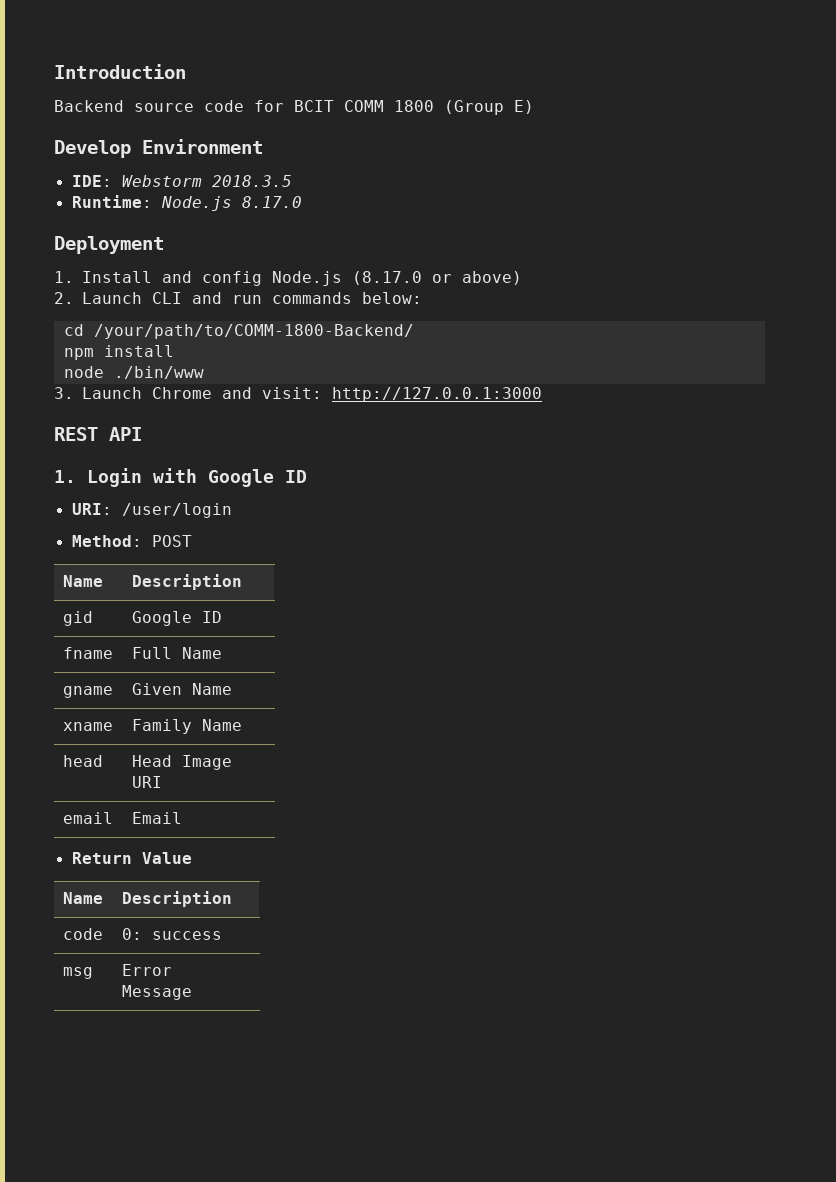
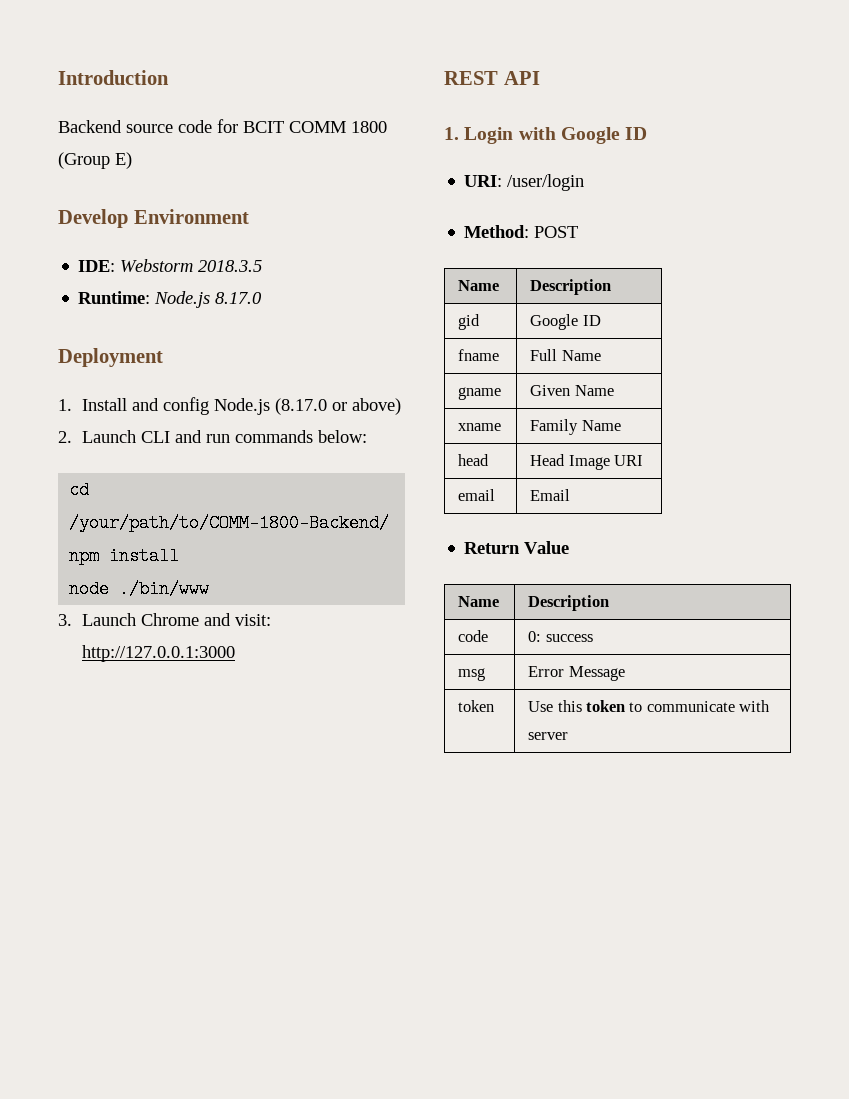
(193, 992) none -> [458,700,495,712] [528,700,771,712] [528,732,569,740] // token | Use this token to communicate with server

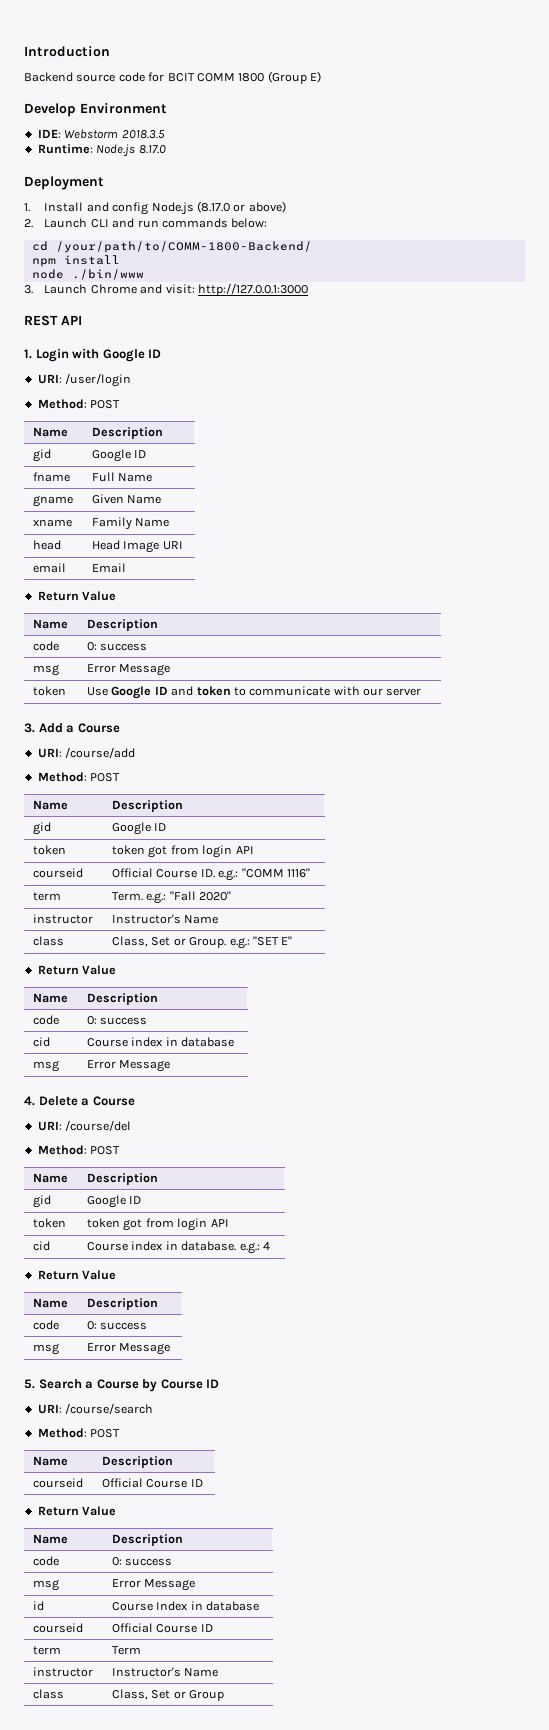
[557,700,582,712] this -> [111,686,194,699] Google ID and
(771, 706) none -> [363,688,384,696] our
(569, 736) none -> [24,723,120,733] [37,747,136,758] [37,772,121,782] [33,800,69,810] [112,800,184,812] [33,822,52,835] [112,822,167,835] [33,845,67,855] [112,845,254,858] [33,868,84,878] [112,868,310,881] [33,892,62,901] [112,891,232,904] [33,914,94,924] [112,914,219,924] [33,936,65,946] [112,936,293,949] [37,965,117,975] [33,993,69,1003] [87,993,159,1005] [33,1015,60,1025] [87,1016,148,1025] [33,1037,51,1047] [87,1037,235,1047] [33,1060,60,1072] [87,1060,171,1072] [24,1096,135,1106] [37,1120,132,1131] [37,1145,121,1155] [33,1173,69,1183] [87,1173,159,1185] [33,1195,52,1208] [87,1195,142,1208] [33,1218,67,1228] [87,1218,229,1231] [33,1241,51,1251] [87,1241,270,1254] [37,1270,117,1280] [33,1298,69,1308] [87,1298,159,1310] [33,1320,60,1330] [87,1321,148,1330] [33,1343,60,1355] [87,1343,171,1355] [24,1379,220,1392] [37,1403,154,1414] [37,1428,121,1438] [33,1456,69,1466] [102,1456,174,1468] [33,1478,84,1488] [102,1478,203,1488] [37,1506,117,1516] [33,1534,69,1544] [112,1534,184,1546] [33,1556,60,1566] [112,1557,173,1566] [33,1579,60,1591] [112,1579,196,1591] [33,1601,45,1611] [112,1601,260,1611] [33,1623,84,1633] [112,1623,213,1633] [33,1646,62,1655] [112,1646,142,1655] [33,1667,94,1677] [112,1667,219,1677] [33,1689,65,1699] [112,1689,225,1701] // 3. Add a Course // URI: /course/add // Method: POST // Name | Description // gid | Google ID // token | token got from login API // courseid | Official Course ID. e.g.: "COMM 1116" // term | Term. e.g.: "Fall 2020" // instructor | Instructor's Name // class | Class, Set or Group. e.g.: "SET E" // Return Value // Name | Description // code | 0: success // cid | Course index in database // msg | Error Message // 4. Delete a Course // URI: /course/del // Method: POST // Name | Description // gid | Google ID // token | token got from login API // cid | Course index in database. e.g.: 4 // Return Value // Name | Description // code | 0: success // msg | Error Message // 5. Search a Course by Course ID // URI: /course/search // Method: POST // Name | Description // courseid | Official Course ID // Return Value // Name | Description // code | 0: success // msg | Error Message // id | Course Index in database // courseid | Official Course ID // term | Term // instructor | Instructor's Name // class | Class, Set or Group

